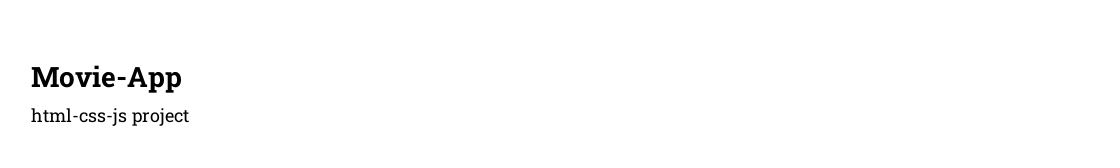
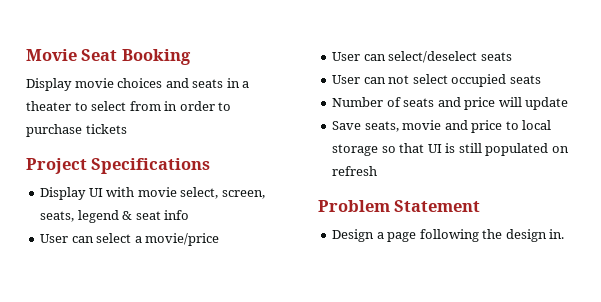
[31,65,182,93] [31,108,189,126] Movie-App // html-css-js project -> [26,49,191,65] [26,78,250,91] [26,101,232,111] [26,124,127,137] [26,158,211,174] [40,187,265,200] [40,210,190,223] [40,233,220,246] [332,51,512,63] [332,74,541,87] [332,97,569,110] [332,120,552,133] [332,143,569,156] [332,166,378,176] [318,200,481,212] [332,229,565,242] Movie Seat Booking // Display movie choices and seats in a theater to select from in order to purchase tickets // Project Specifications // Display UI with movie select, screen, seats, legend & seat info // User can select a movie/price // User can select/deselect seats // User can not select occupied seats // Number of seats and price will update // Save seats, movie and price to local storage so that UI is still populated on refresh // Problem Statement // Design a page following the design in.

